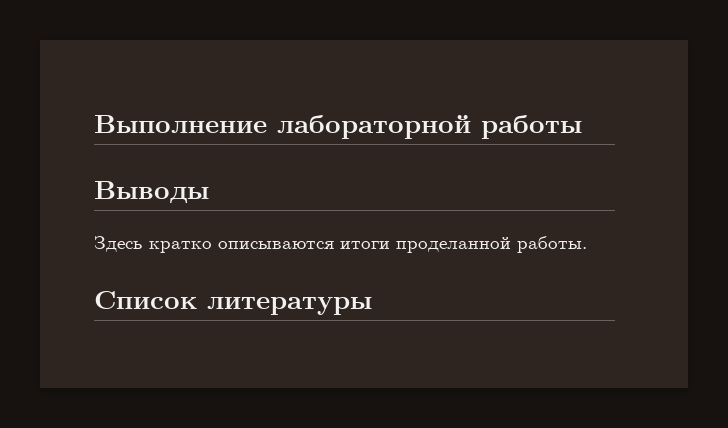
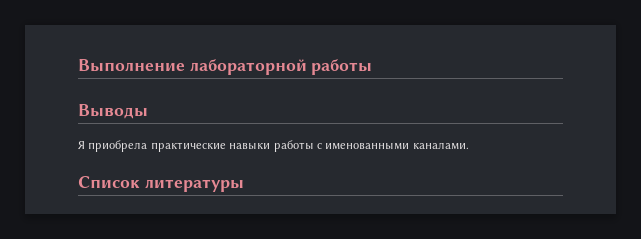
[94,236,587,253] Здесь кратко описываются итоги проделанной работы. -> [78,140,469,152] Я приобрела практические навыки работы с именованными каналами.

